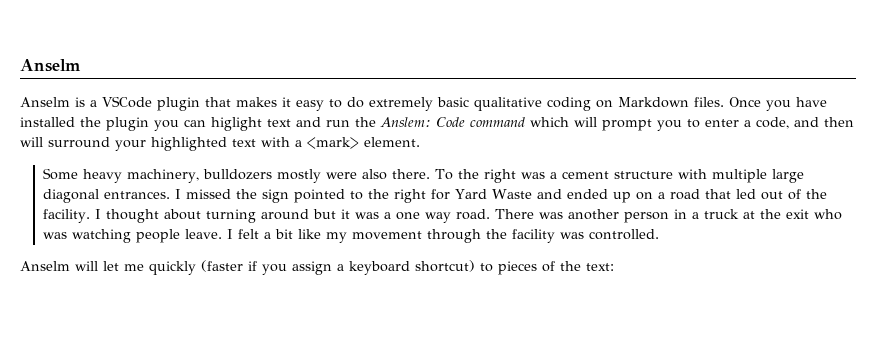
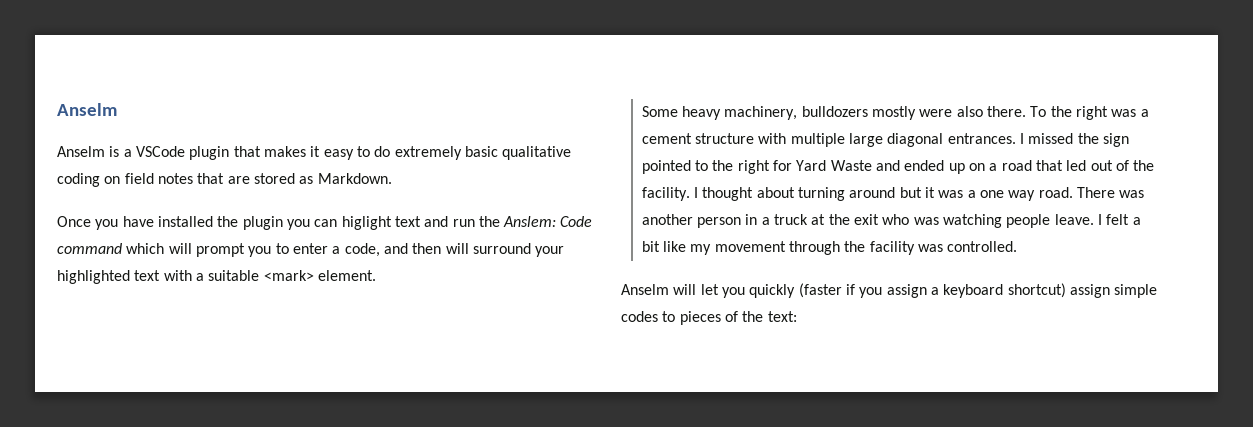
[618,97,724,108] Markdown files. -> [124,173,392,184] field notes that are stored as Markdown. //
(302, 143) none -> [208,270,260,281] suitable
[124,264,144,271] me -> [721,287,745,298] you
(475, 266) none -> [1069,284,1158,298] [621,311,658,322] assign simple codes

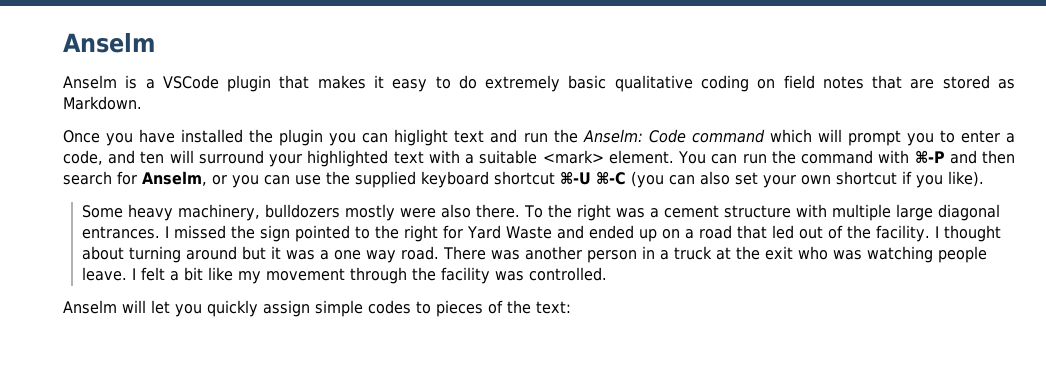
[503,216,557,227] Anslem: -> [582,129,643,143] Anselm:
[412,243,442,254] then -> [140,151,165,164] ten
(376, 275) none -> [678,150,1016,164] [63,171,984,188] You can run the command with ⌘-P and then search for Anselm, or you can use the supplied keyboard shortcut ⌘-U ⌘-C (you can also set your own shortcut if you like).
[798,283,1066,298] (faster if you assign a keyboard shortcut) -> (258, 308) none

